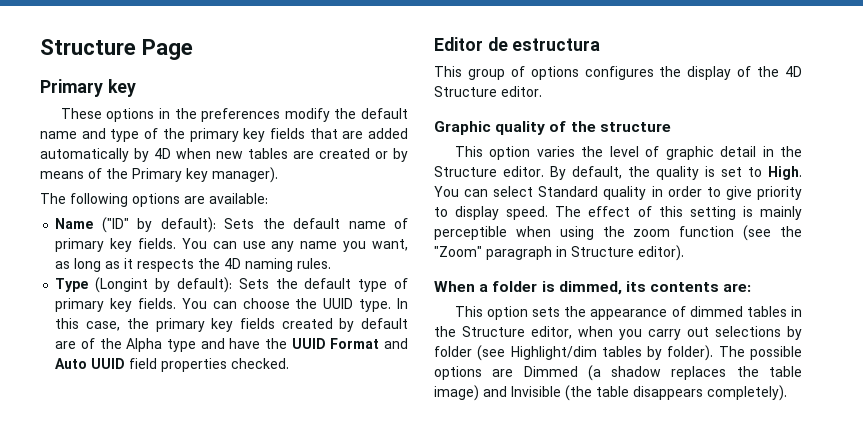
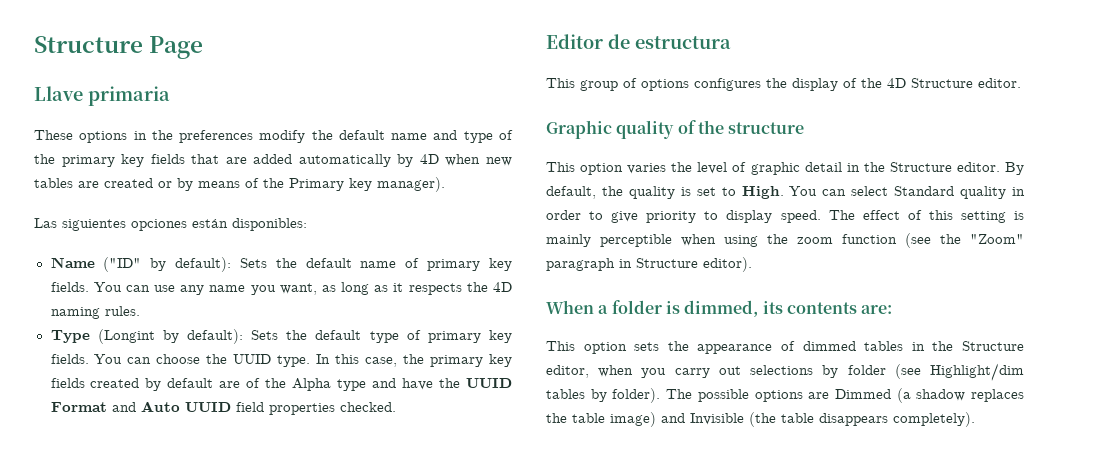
[40,79,136,97] Primary key -> [34,86,170,106] Llave primaria
[40,193,268,207] The following options are available: -> [34,218,307,231] Las siguientes opciones están disponibles:

